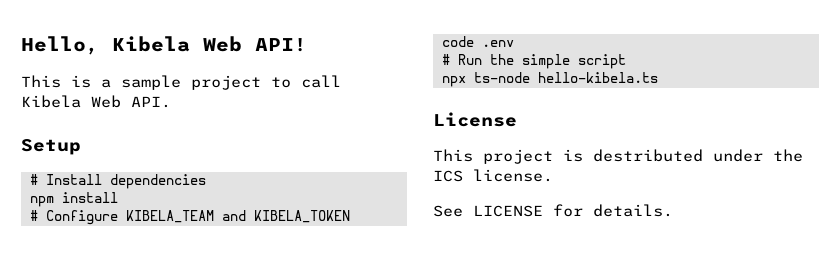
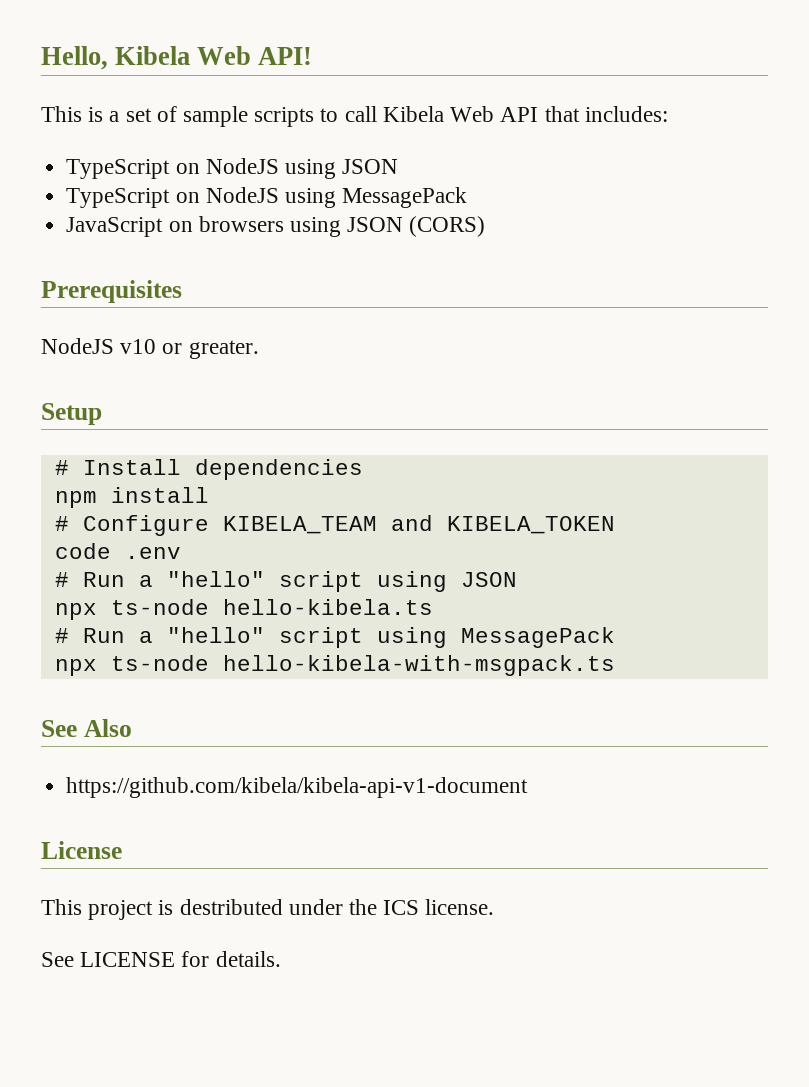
[121,75,341,90] [21,95,171,108] sample project to call Kibela Web API. -> [125,106,668,127] [66,158,399,179] [66,187,468,208] [66,216,486,237] [41,280,182,303] [41,338,259,359] set of sample scripts to call Kibela Web API that includes: // TypeScript on NodeJS using JSON // TypeScript on NodeJS using MessagePack // JavaScript on browsers using JSON (CORS) // Prerequisites // NodeJS v10 or greater.
[489,54,626,69] the simple script -> [138,571,517,592] a "hello" script using JSON
(658, 77) none -> [54,627,615,648] [54,655,615,676] [41,719,132,737] [66,777,529,798] // # Run a "hello" script using MessagePack // npx ts-node hello-kibela-with-msgpack.ts // See Also // https://github.com/kibela/kibela-api-v1-document

